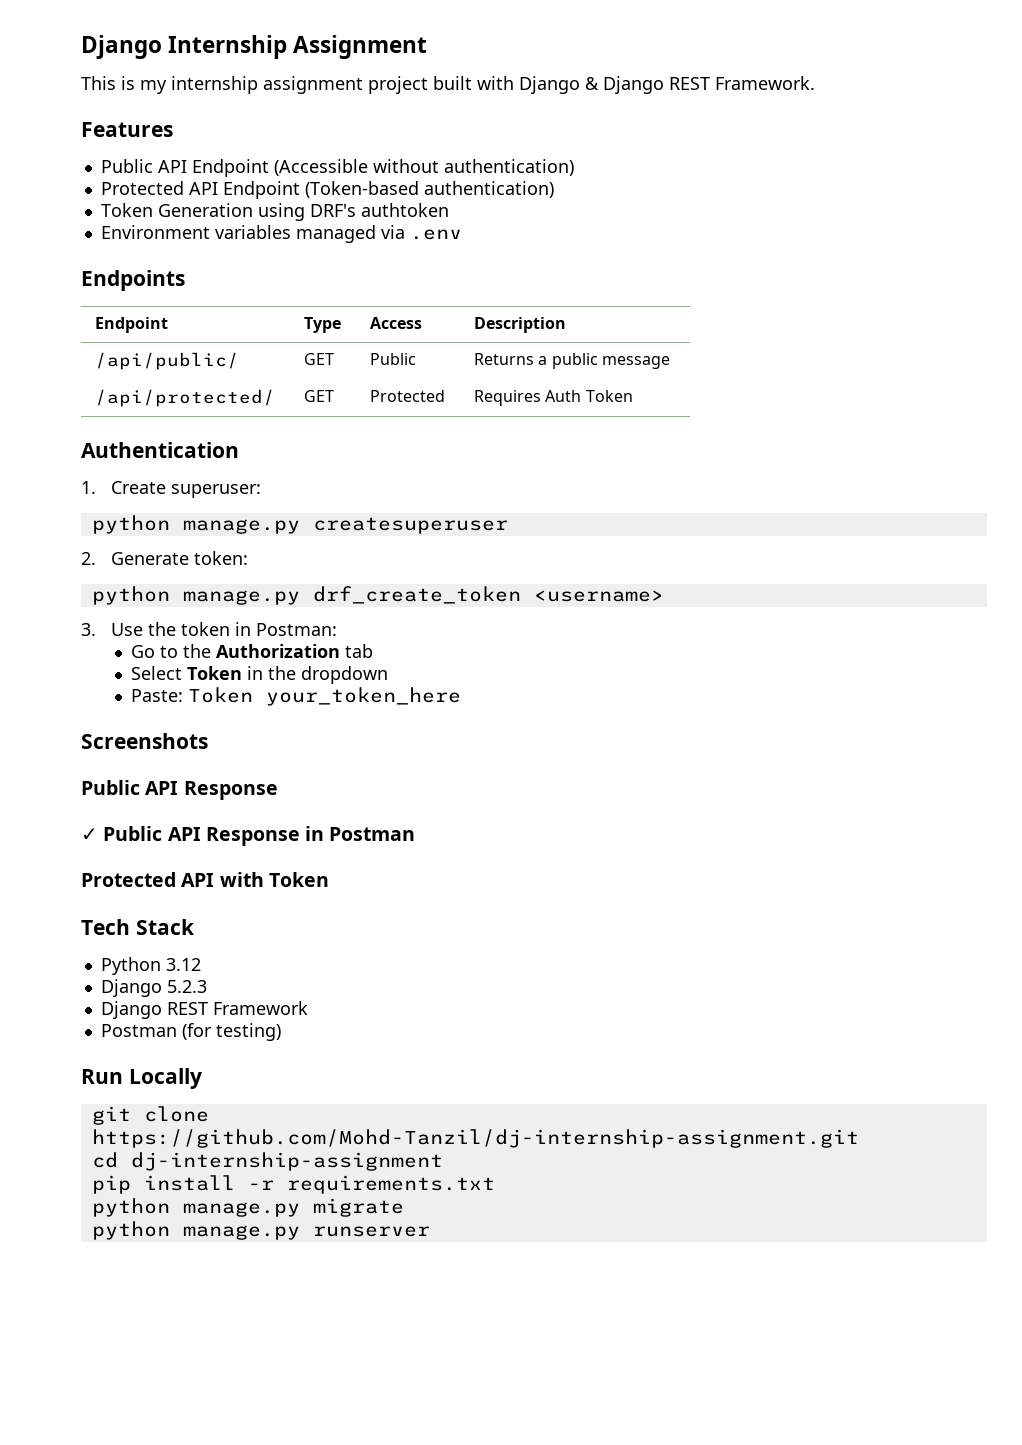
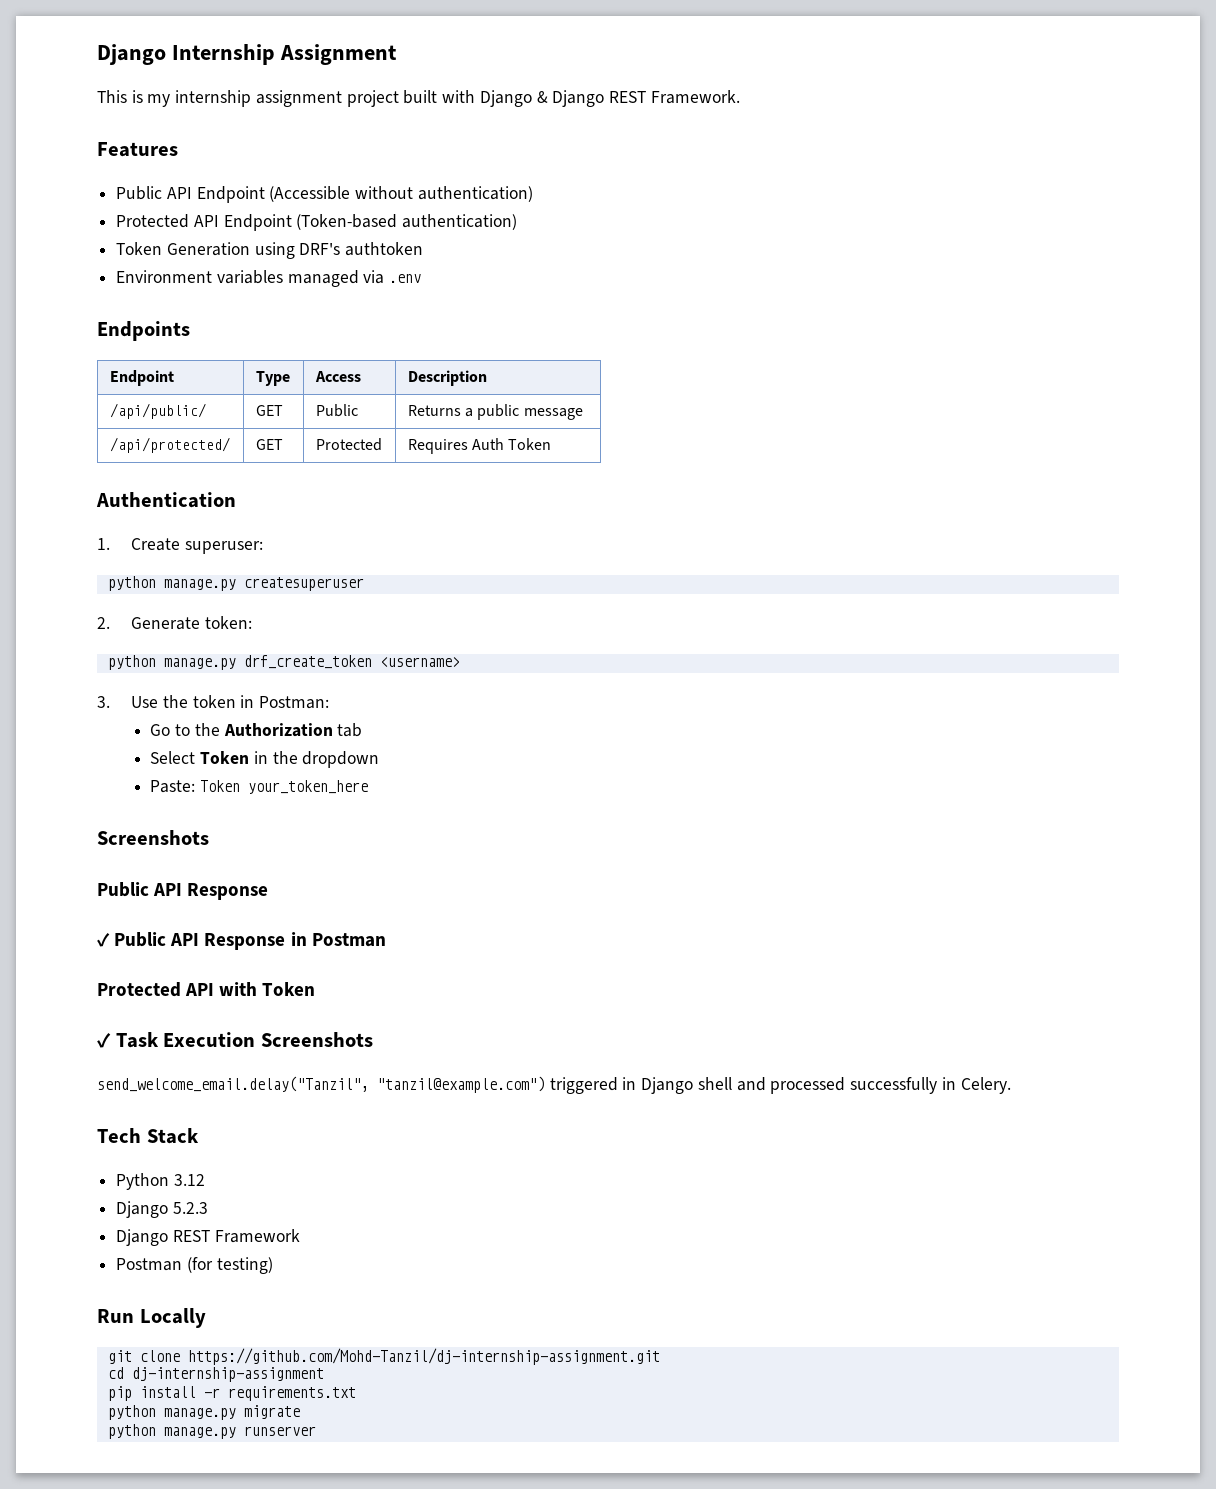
(329, 879) none -> [97,1032,373,1048] [97,1076,1011,1094] // ✓ Task Execution Screenshots // send_welcome_email.delay("Tanzil", "tanzil@example.com") triggered in Django shell and processed successfully in Celery.

